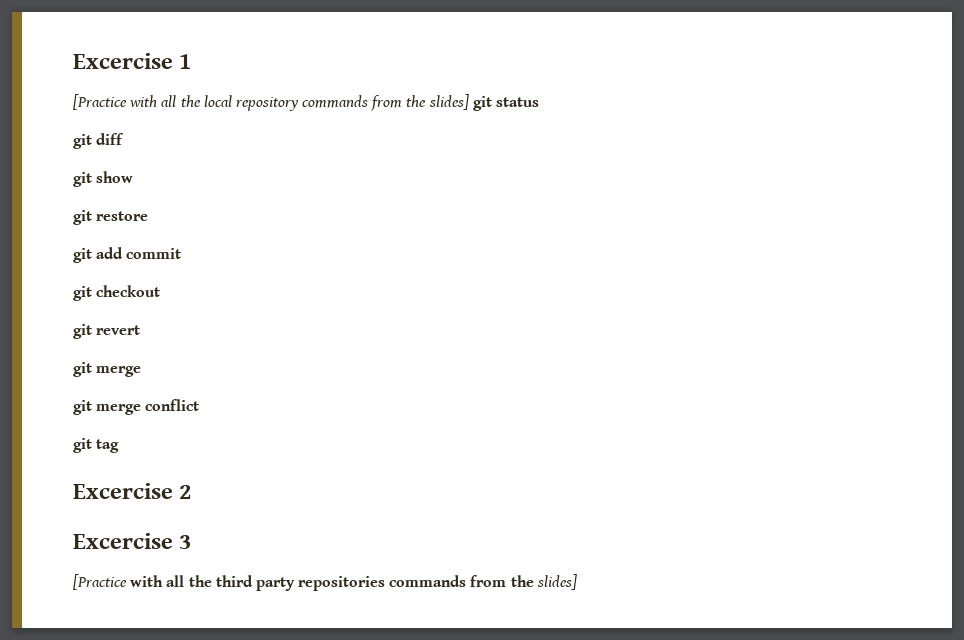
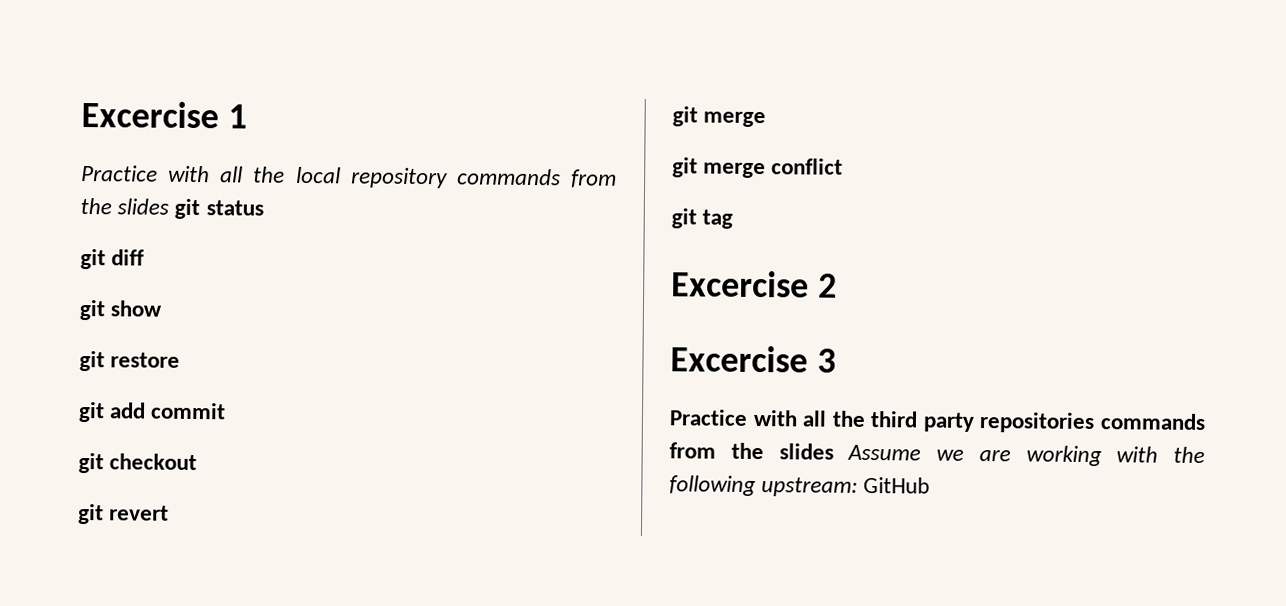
[73,94,127,110] [Practice -> [81,164,158,182] Practice
[428,94,469,110] slides] -> [117,198,170,215] slides
[73,574,127,590] [Practice -> [669,409,748,426] Practice
[536,574,577,590] slides] -> [778,443,1205,467] [669,475,931,497] slides Assume we are working with the following upstream: GitHub

